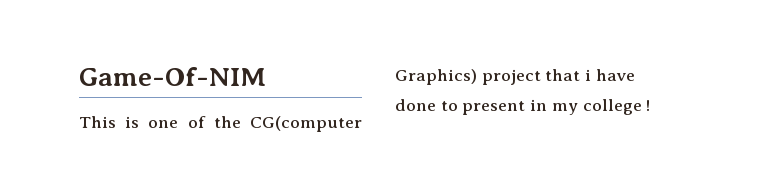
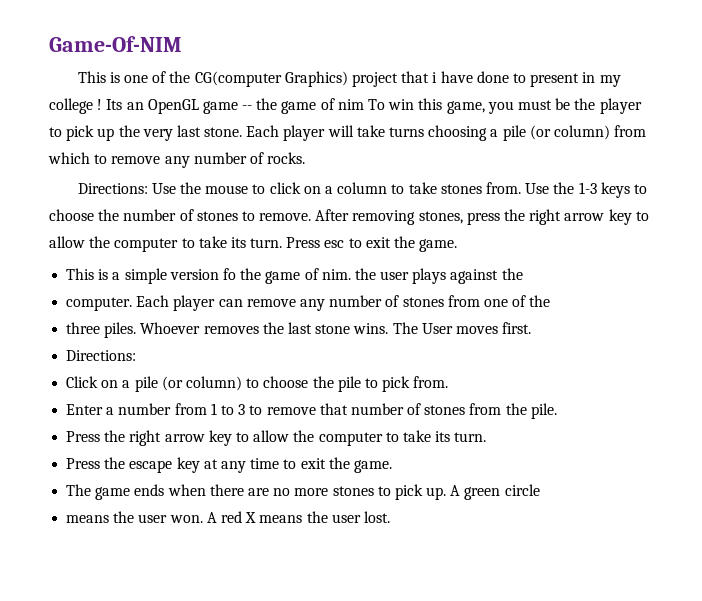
(651, 105) none -> [106,98,642,114] [49,125,647,141] [48,152,306,168] [77,182,647,198] [49,209,649,225] [49,236,458,252] [66,268,523,284] [66,295,551,311] [66,322,532,338] [66,350,137,361] [66,376,449,392] [66,403,557,419] [66,430,487,446] [66,457,392,473] [66,484,540,500] [66,511,390,523] Its an OpenGL game -- the game of nim To win this game, you must be the player to pick up the very last stone. Each player will take turns choosing a pile (or column) from which to remove any number of rocks. // Directions: Use the mouse to click on a column to take stones from. Use the 1-3 keys to choose the number of stones to remove. After removing stones, press the right arrow key to allow the computer to take its turn. Press esc to exit the game. // This is a simple version fo the game of nim. the user plays against the // computer. Each player can remove any number of stones from one of the // three piles. Whoever removes the last stone wins. The User moves first. // Directions: // Click on a pile (or column) to choose the pile to pick from. // Enter a number from 1 to 3 to remove that number of stones from the pile. // Press the right arrow key to allow the computer to take its turn. // Press the escape key at any time to exit the game. // The game ends when there are no more stones to pick up. A green circle // means the user won. A red X means the user lost.

